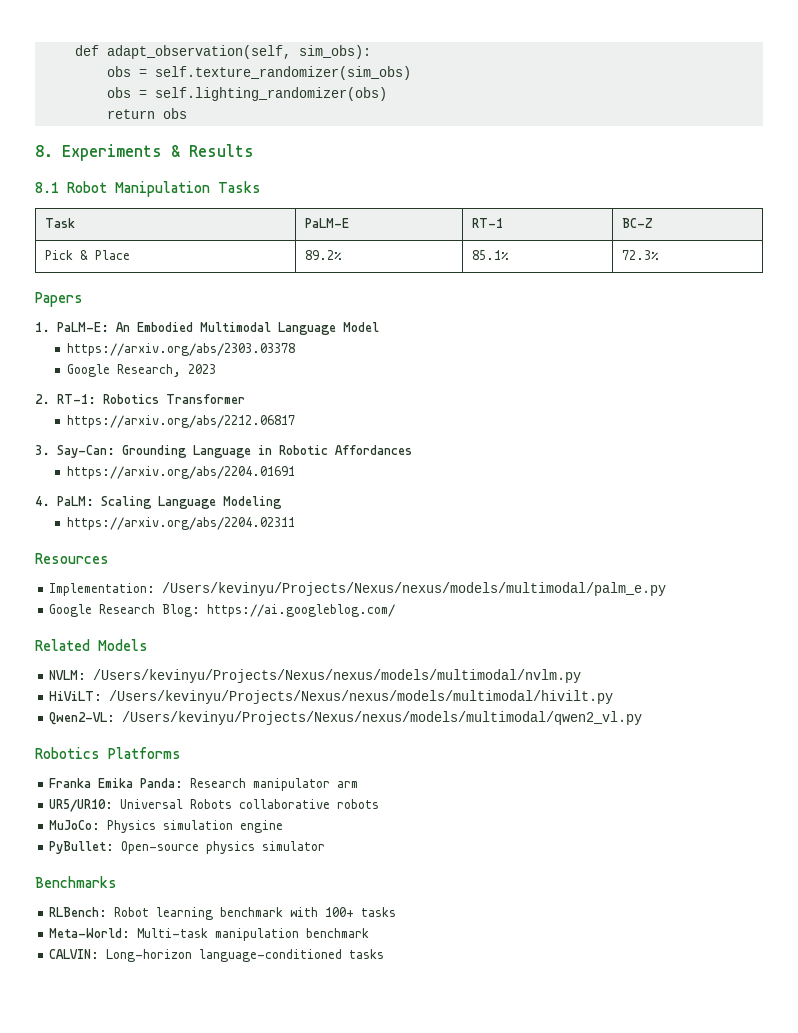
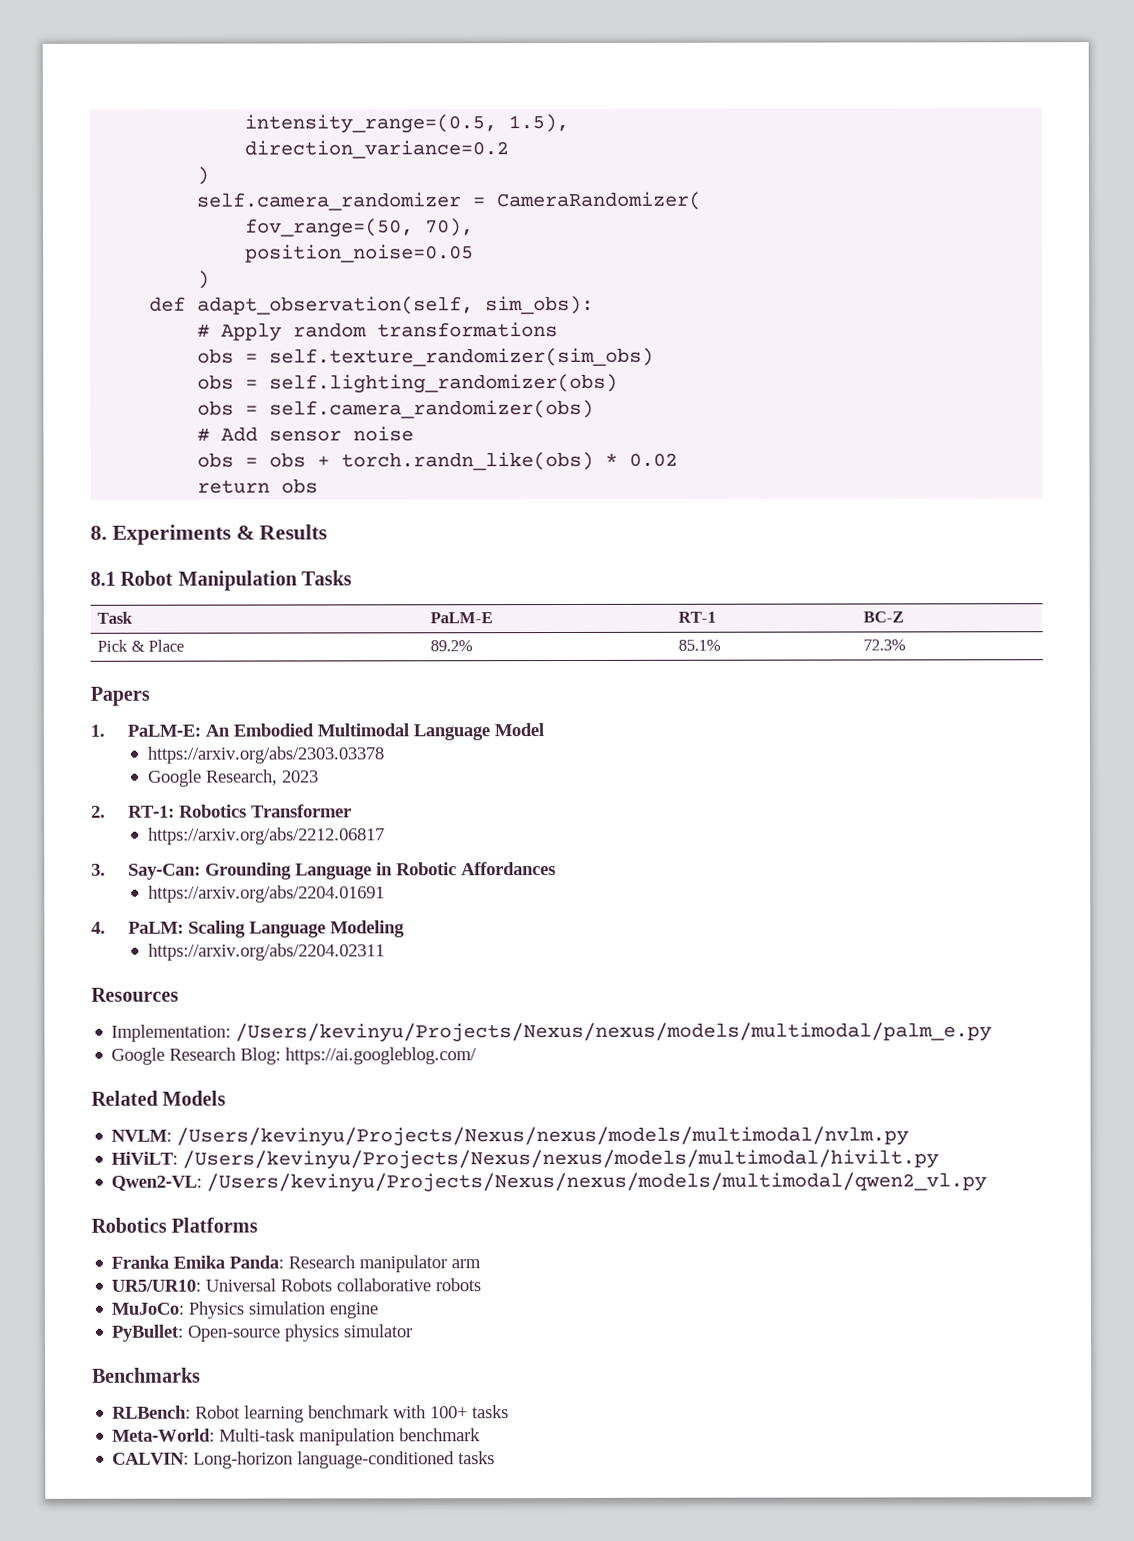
(74, 50) none -> [244,113,570,134] [244,140,510,159] [196,166,210,185] [196,191,703,211] [245,218,475,238] [245,244,475,263] [197,270,211,289] intensity_range=(0.5, 1.5), // direction_variance=0.2 // ) // self.camera_randomizer = CameraRandomizer( // fov_range=(50, 70), // position_noise=0.05 // ) //
(371, 52) none -> [197,322,559,342] // # Apply random transformations
(387, 94) none -> [197,399,595,419] [197,426,415,442] [197,451,679,471] // obs = self.camera_randomizer(obs) // # Add sensor noise // obs = obs + torch.randn_like(obs) * 0.02

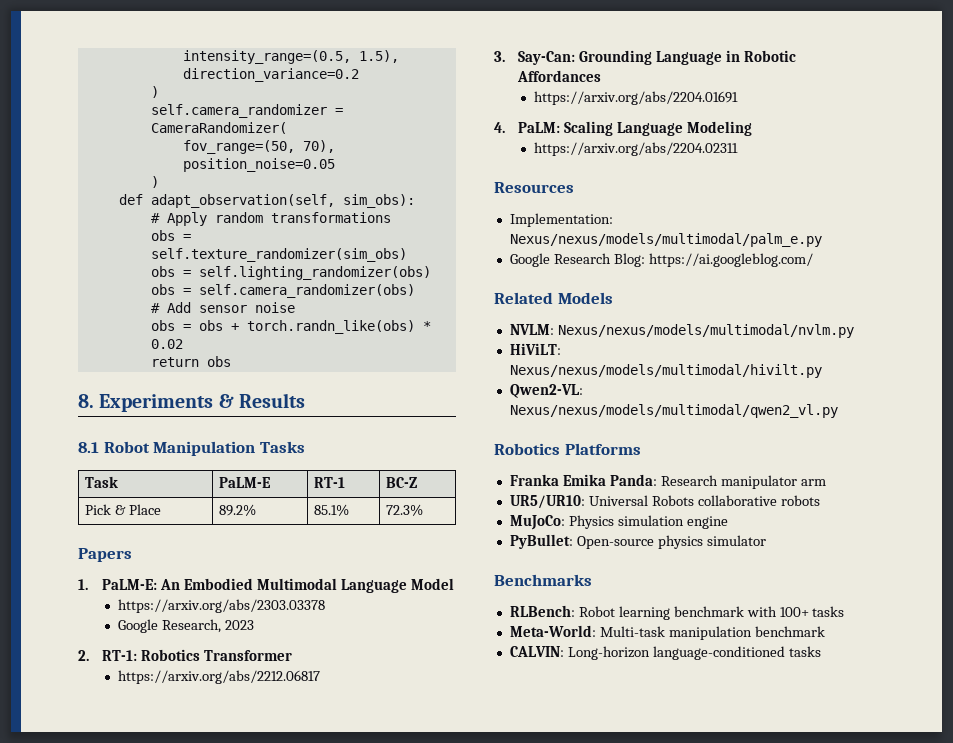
[235,1022,993,1043] /Users/kevinyu/Projects/Nexus/nexus/models/multimodal/palm_e.py -> [509,233,822,247] Nexus/nexus/models/multimodal/palm_e.py
[176,1126,910,1147] /Users/kevinyu/Projects/Nexus/nexus/models/multimodal/nvlm.py -> [557,324,854,338] Nexus/nexus/models/multimodal/nvlm.py
[182,1149,940,1170] /Users/kevinyu/Projects/Nexus/nexus/models/multimodal/hivilt.py -> [509,364,822,378] Nexus/nexus/models/multimodal/hivilt.py
[206,1172,988,1193] /Users/kevinyu/Projects/Nexus/nexus/models/multimodal/qwen2_vl.py -> [509,404,838,418] Nexus/nexus/models/multimodal/qwen2_vl.py

